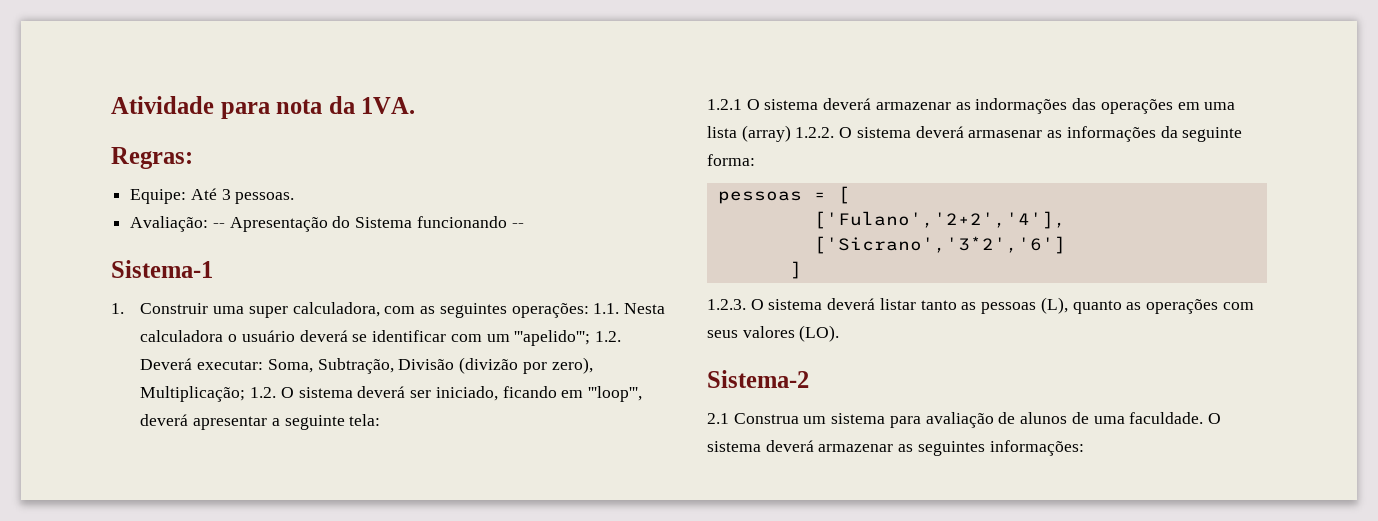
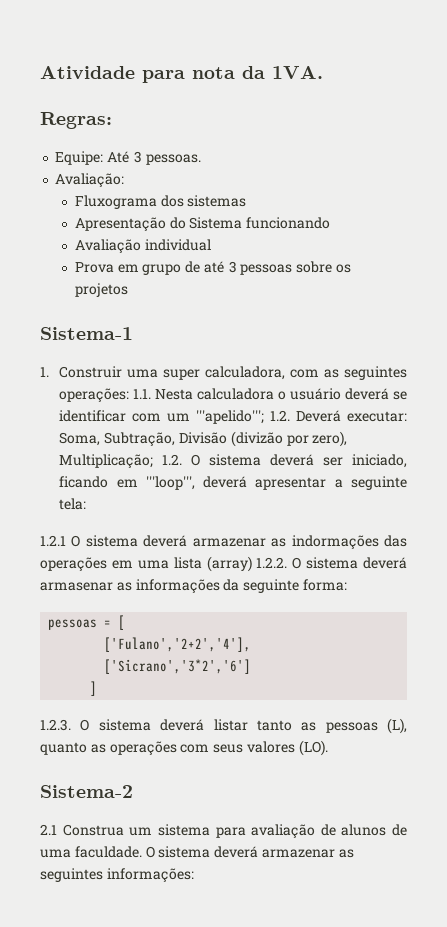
[212,223,225,228] -- -> [74,195,247,209] // Fluxograma dos sistemas //
[511,223,524,228] -- -> [74,239,211,254] [74,261,352,275] [74,283,128,297] // Avaliação individual // Prova em grupo de até 3 pessoas sobre os projetos

